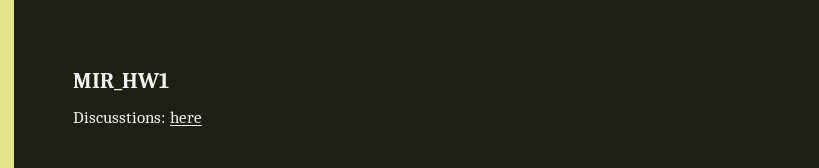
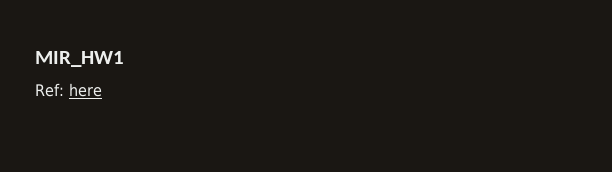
[73,112,165,123] Discusstions: -> [35,83,64,97] Ref:

